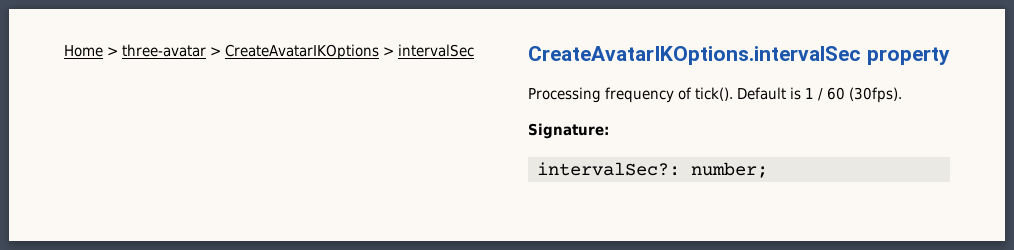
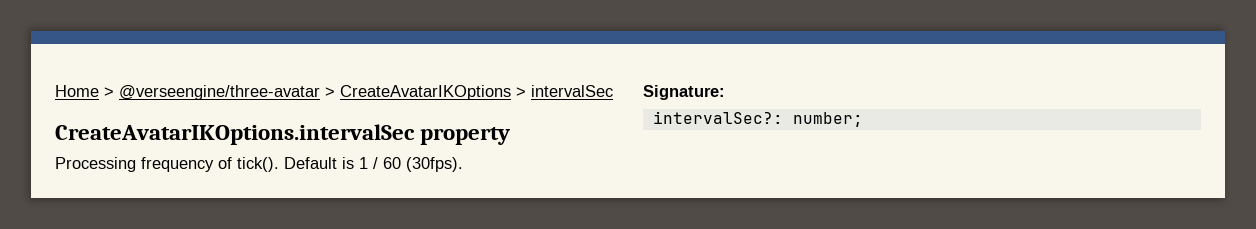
[122,44,207,57] three-avatar -> [119,85,320,100] @verseengine/three-avatar

